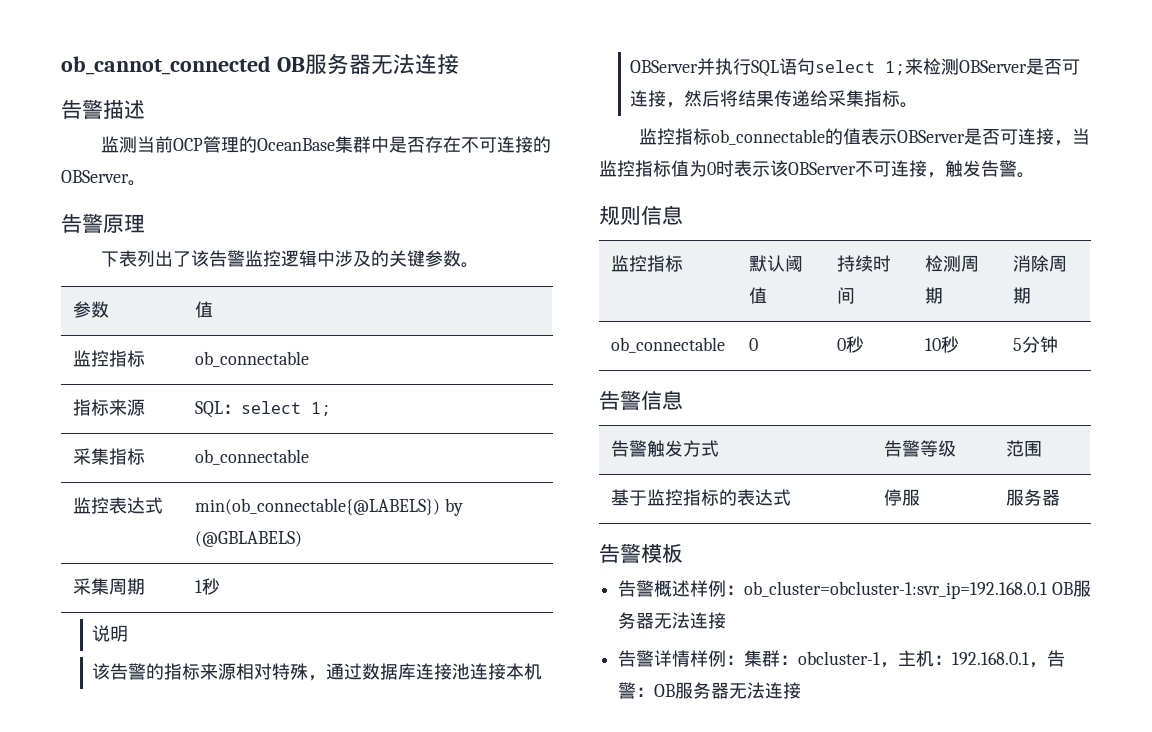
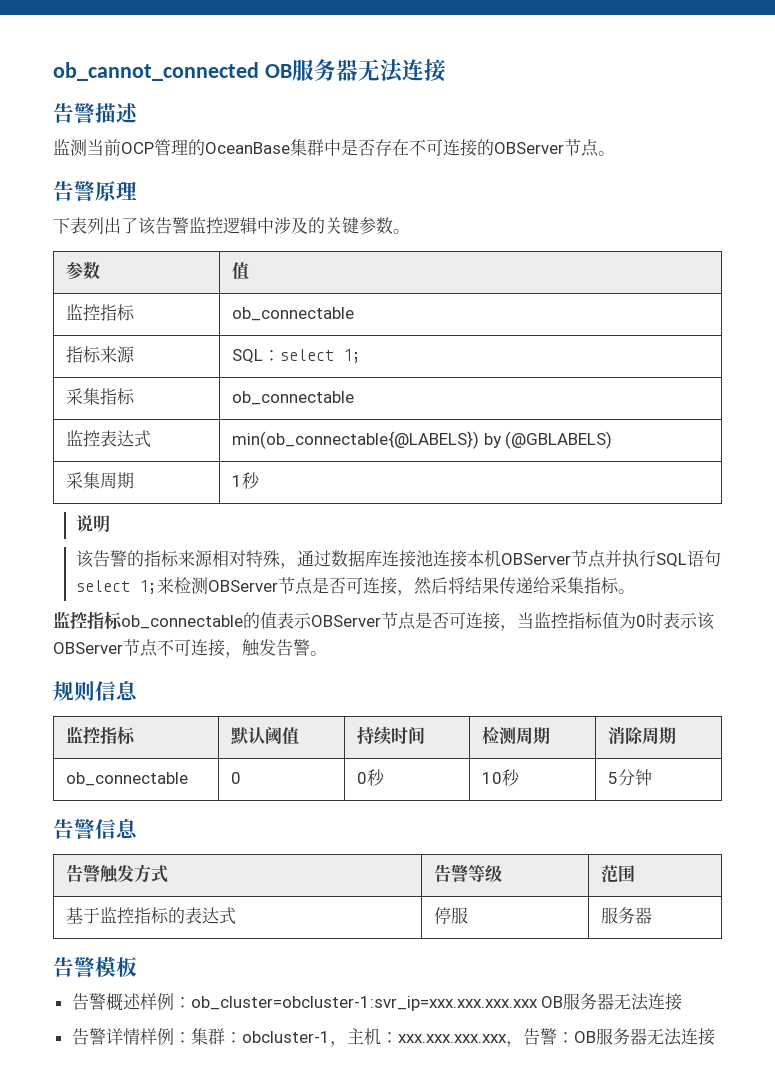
(129, 176) none -> [564,139,599,157] 节点
(699, 66) none -> [570,550,606,568] 节点
(1028, 66) none -> [277,577,313,595] 节点
(965, 136) none -> [381,612,416,630] 节点
(856, 168) none -> [123,639,158,657] 节点
[744,581,1048,599] ob_cluster=obcluster-1:svr_ip=192.168.0.1 -> [190,996,538,1011] ob_cluster=obcluster-1:svr_ip=xxx.xxx.xxx.xxx
[952,652,1030,665] 192.168.0.1 -> [397,1034,507,1043] xxx.xxx.xxx.xxx

